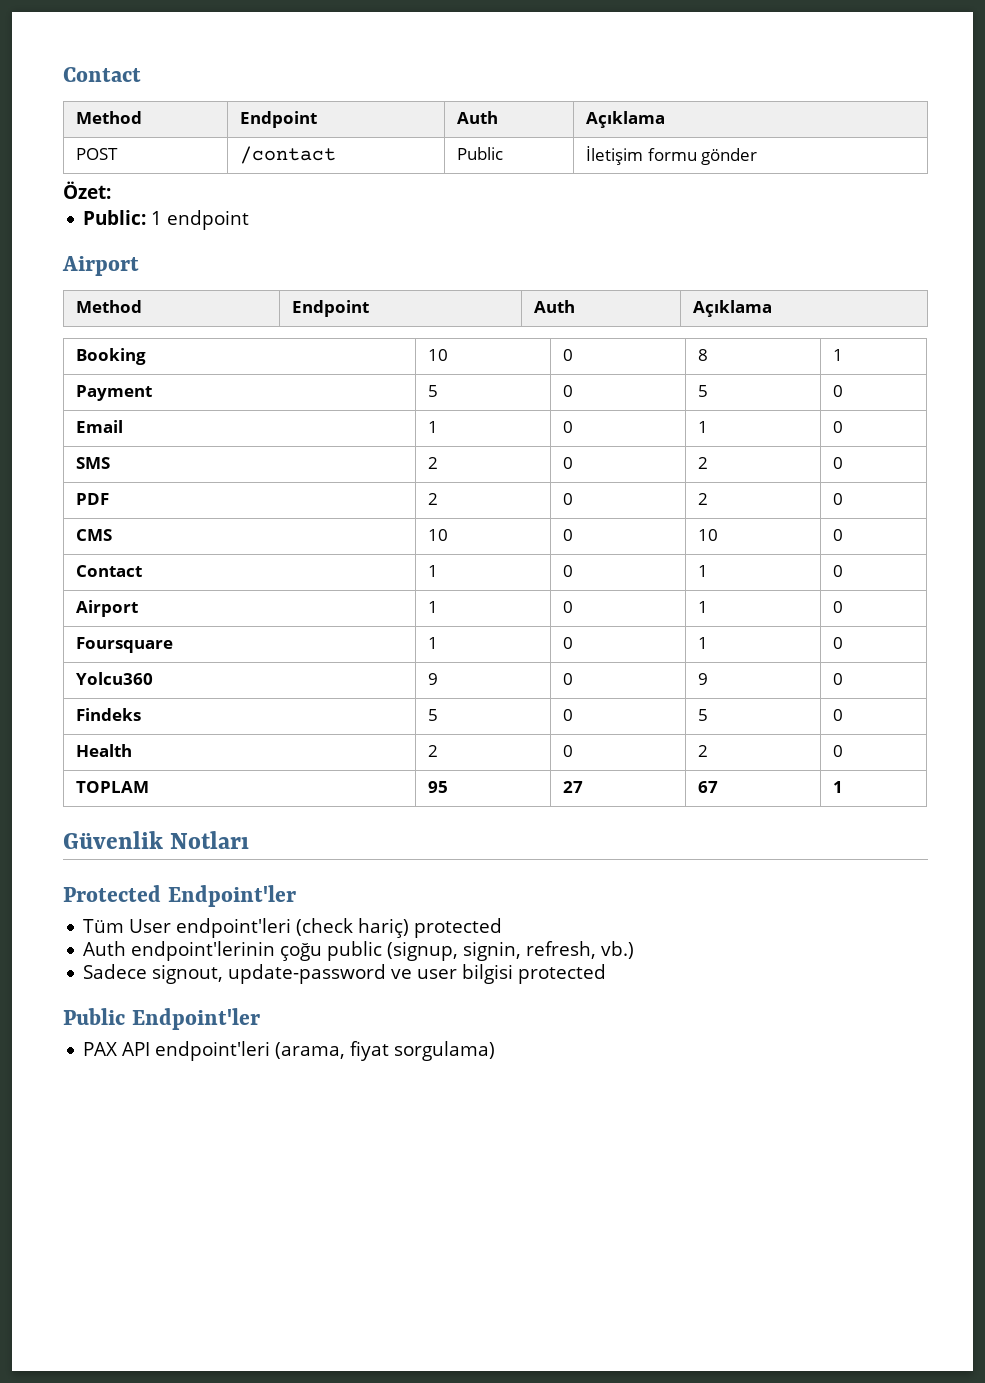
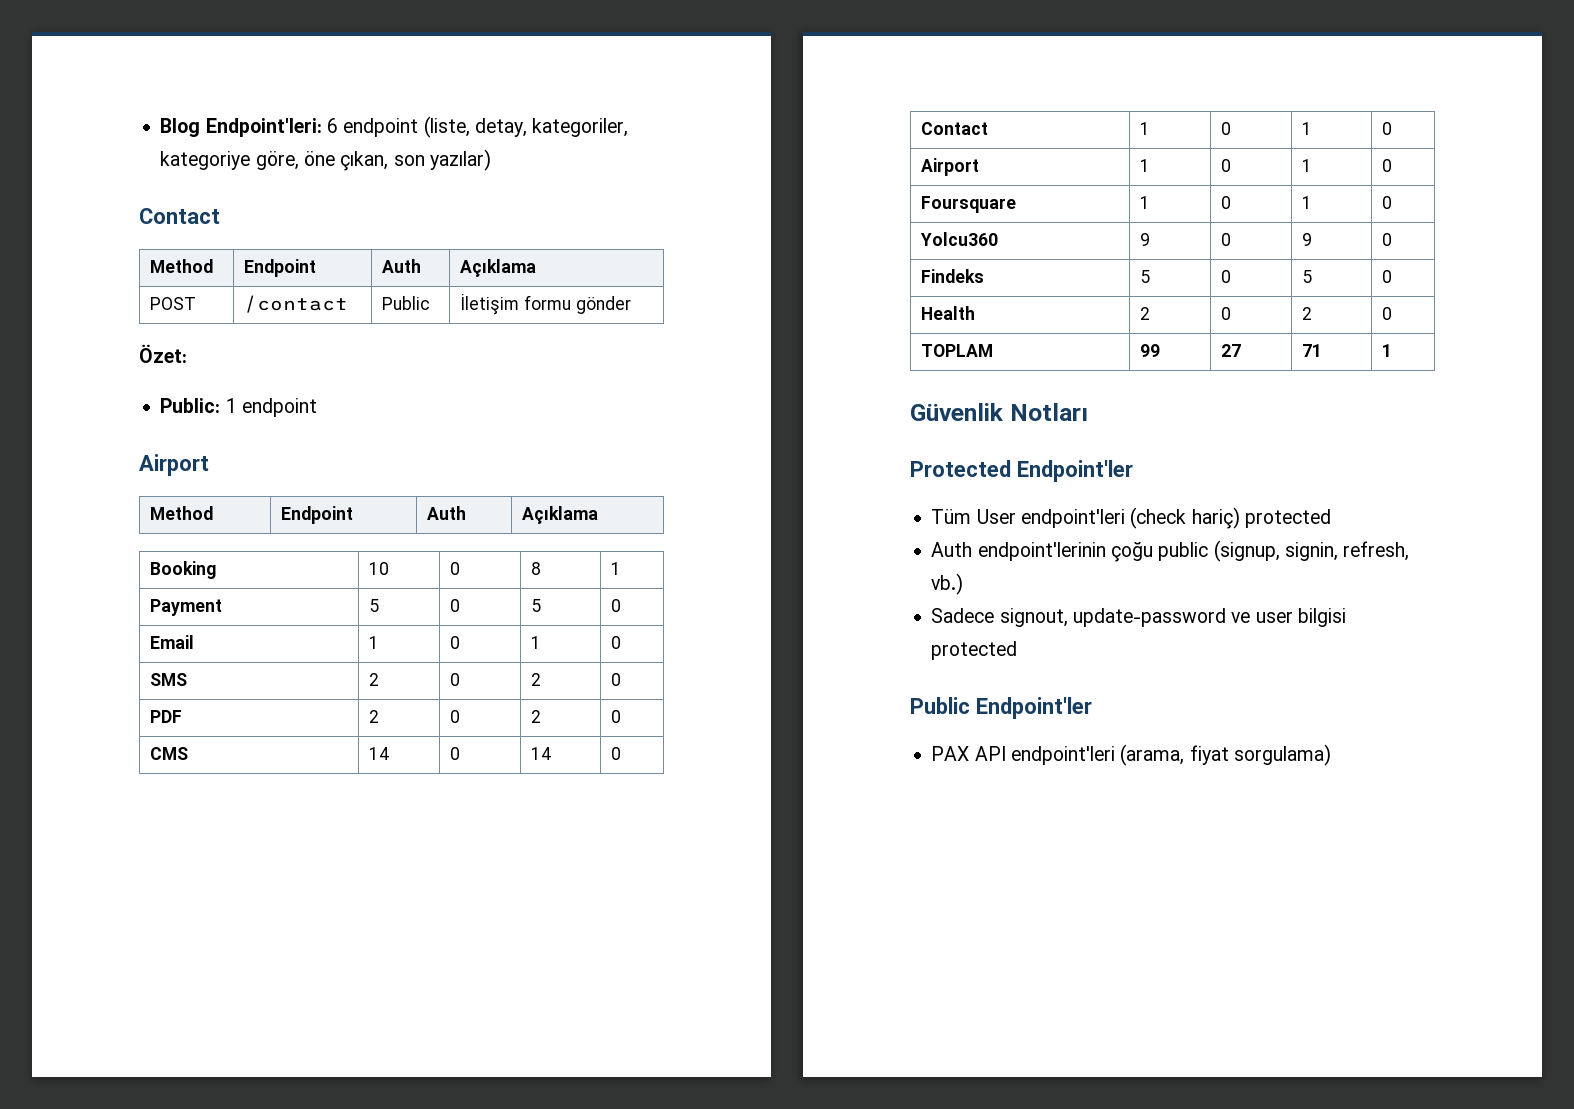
(63, 74) none -> [160,116,629,138] [160,149,491,171] Blog Endpoint'leri: 6 endpoint (liste, detay, kategoriler, kategoriye göre, öne çıkan, son yazılar) //
[428,529,449,541] [563,529,574,541] [698,529,719,541] 10 | 0 | 10 -> [369,747,390,760] [450,747,461,760] [531,747,552,760] 14 | 0 | 14
[428,781,449,793] 95 -> [1140,344,1161,357] 99
[698,781,719,793] 67 -> [1302,344,1323,357] 71

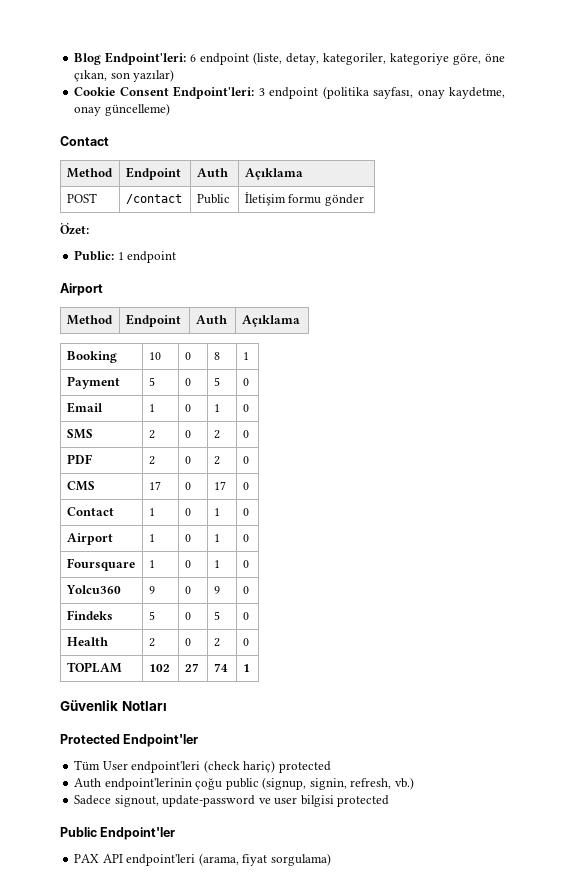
(491, 160) none -> [74,86,505,99] [74,103,170,116] // Cookie Consent Endpoint'leri: 3 endpoint (politika sayfası, onay kaydetme, onay güncelleme)
[369,747,390,760] [450,747,461,760] [531,747,552,760] 14 | 0 | 14 -> [148,481,161,490] [184,482,191,490] [213,481,226,490] 17 | 0 | 17
[1140,344,1161,357] 99 -> [148,664,170,672] 102
[1302,344,1323,357] 71 -> [213,663,228,672] 74

